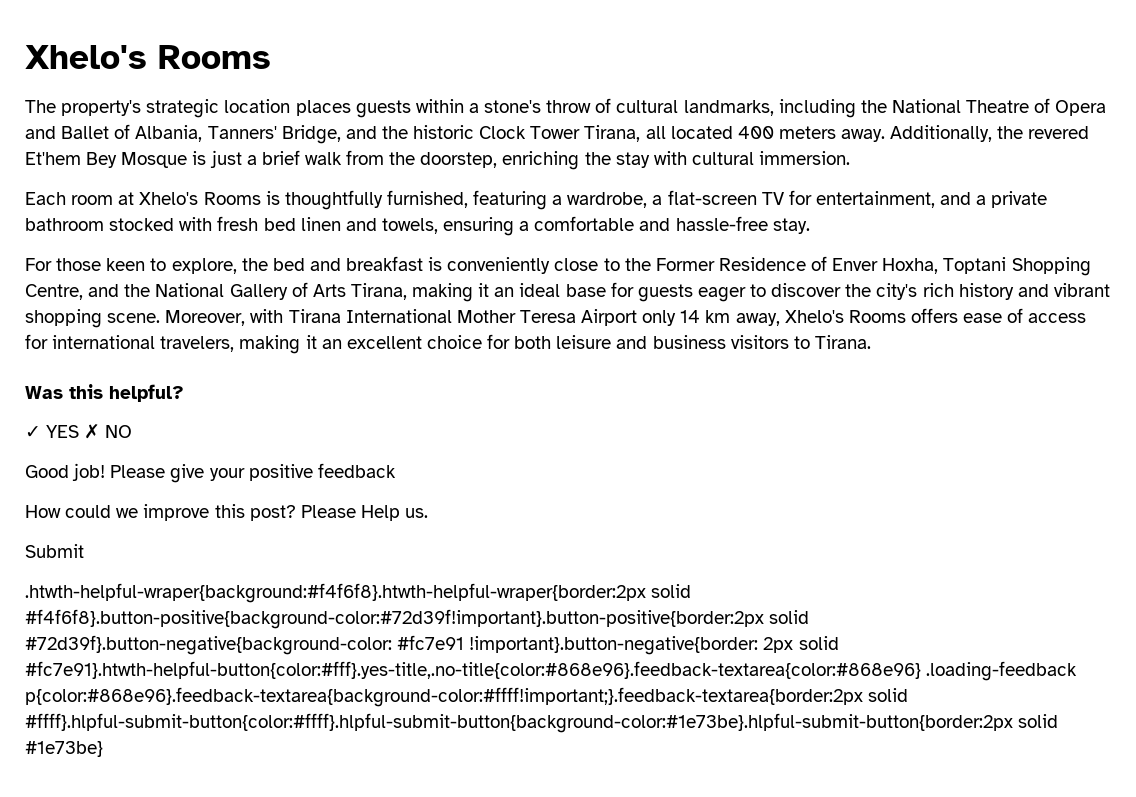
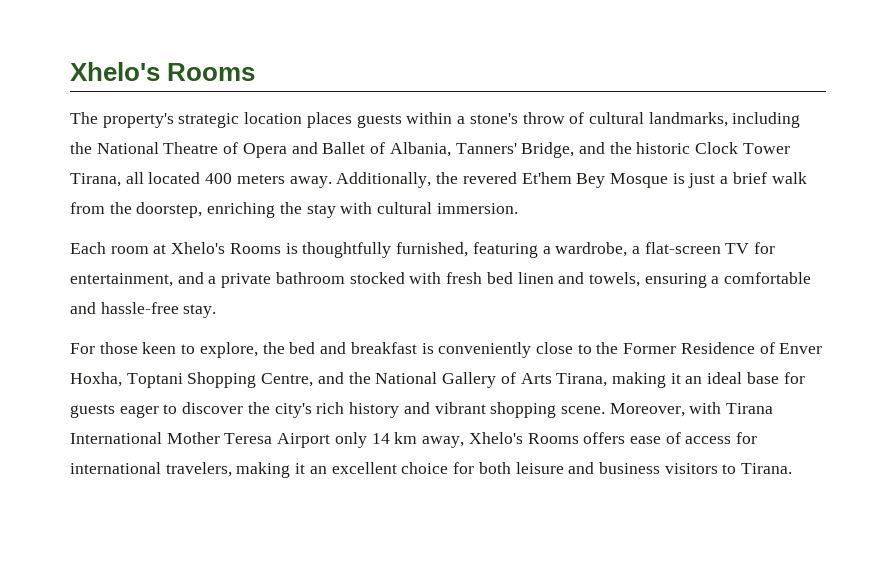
[25,384,184,402] [25,424,133,439] [25,463,396,483] [25,504,429,521] [25,544,84,558] [25,583,692,603] [25,609,810,629] [25,635,839,655] [25,661,1078,681] [25,687,909,707] [25,713,1059,733] [25,741,103,757] // Was this helpful? // ✓ YES ✗ NO // Good job! Please give your positive feedback // How could we improve this post? Please Help us. // Submit // .htwth-helpful-wraper{background:#f4f6f8}.htwth-helpful-wraper{border:2px solid #f4f6f8}.button-positive{background-color:#72d39f!important}.button-positive{border:2px solid #72d39f}.button-negative{background-color: #fc7e91 !important}.button-negative{border: 2px solid #fc7e91}.htwth-helpful-button{color:#fff}.yes-title,.no-title{color:#868e96}.feedback-textarea{color:#868e96} .loading-feedback p{color:#868e96}.feedback-textarea{background-color:#ffff!important;}.feedback-textarea{border:2px solid #ffff}.hlpful-submit-button{color:#ffff}.hlpful-submit-button{background-color:#1e73be}.hlpful-submit-button{border:2px solid #1e73be} -> (793, 468) none

